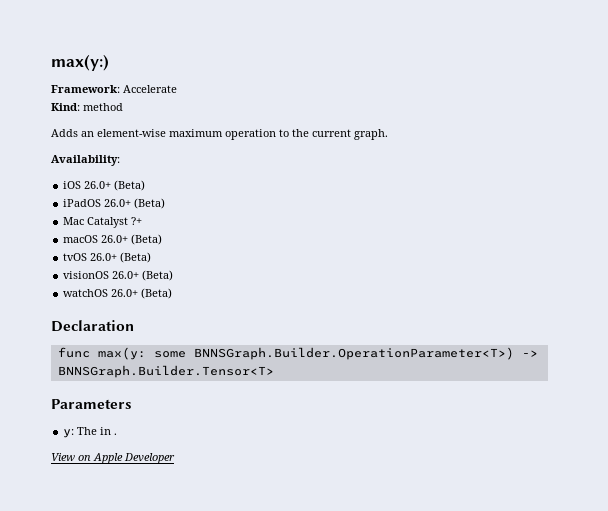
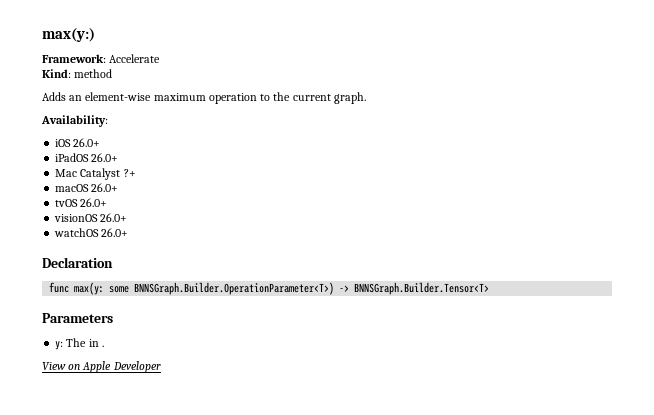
[114,180,146,191] (Beta) -> (101, 142) none
[134,198,166,209] (Beta) -> (119, 157) none
[131,234,163,245] (Beta) -> (119, 187) none
[120,252,152,263] (Beta) -> (108, 202) none
[142,270,174,281] (Beta) -> (128, 217) none
[141,288,173,299] (Beta) -> (129, 232) none

